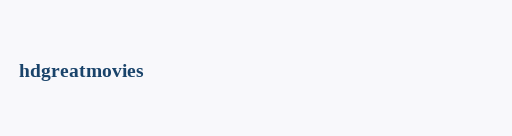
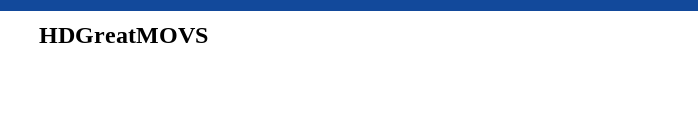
[19,64,144,81] hdgreatmovies -> [39,28,208,43] HDGreatMOVS

